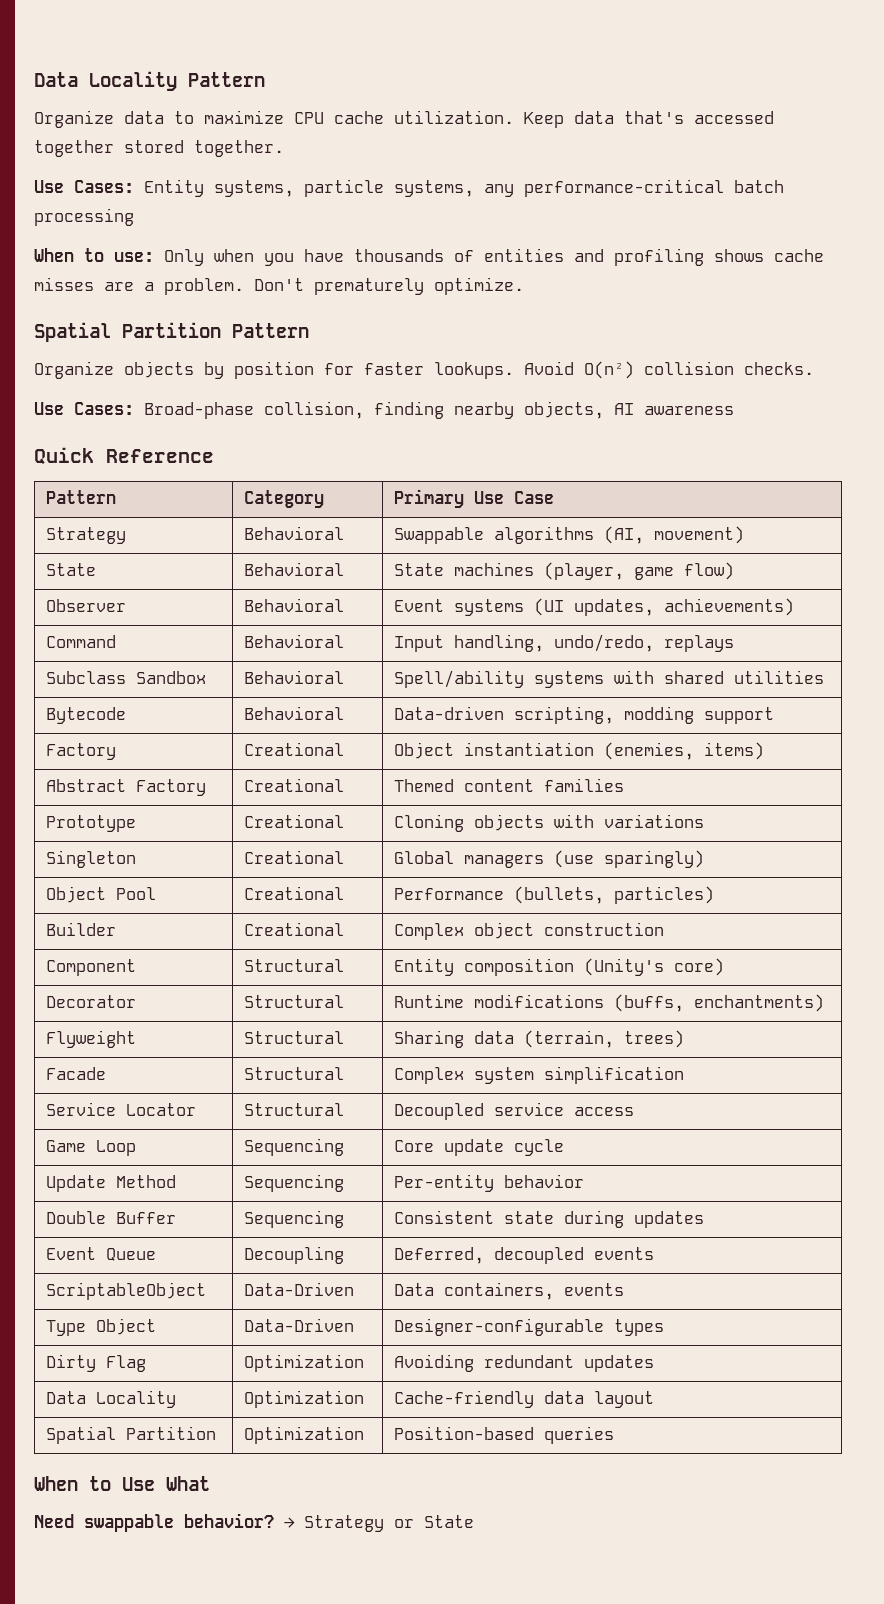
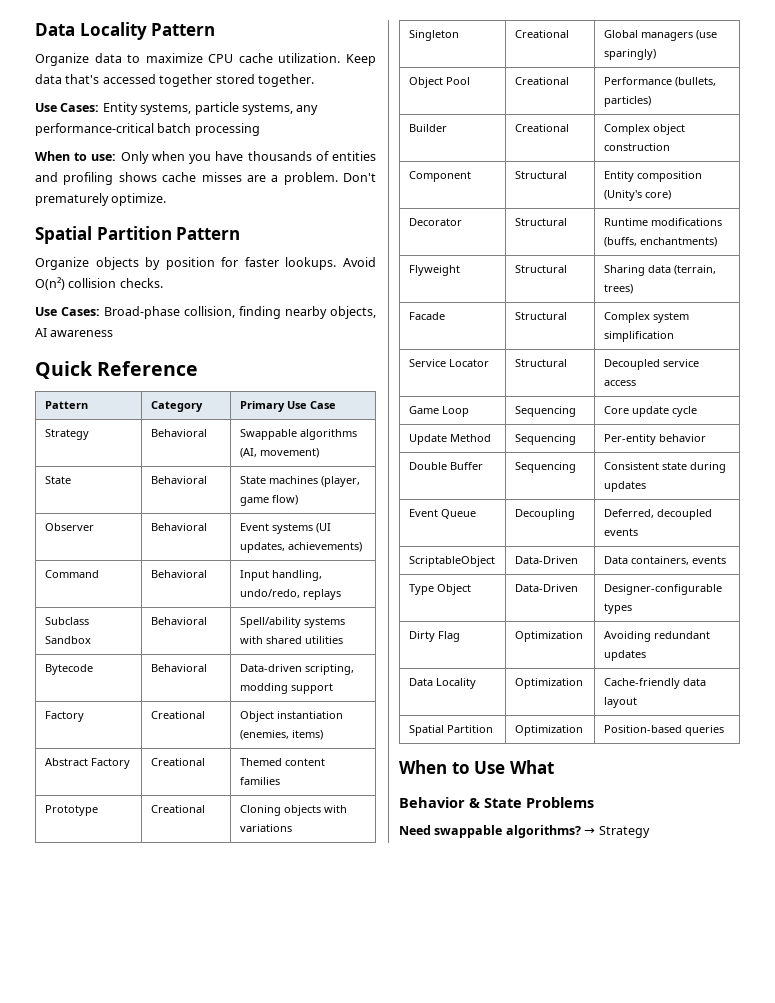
(210, 1483) none -> [399,797,594,808] // Behavior & State Problems
[184,1513,274,1529] behavior? -> [505,825,581,838] algorithms?
[394,1515,474,1528] or State -> (650, 832) none

